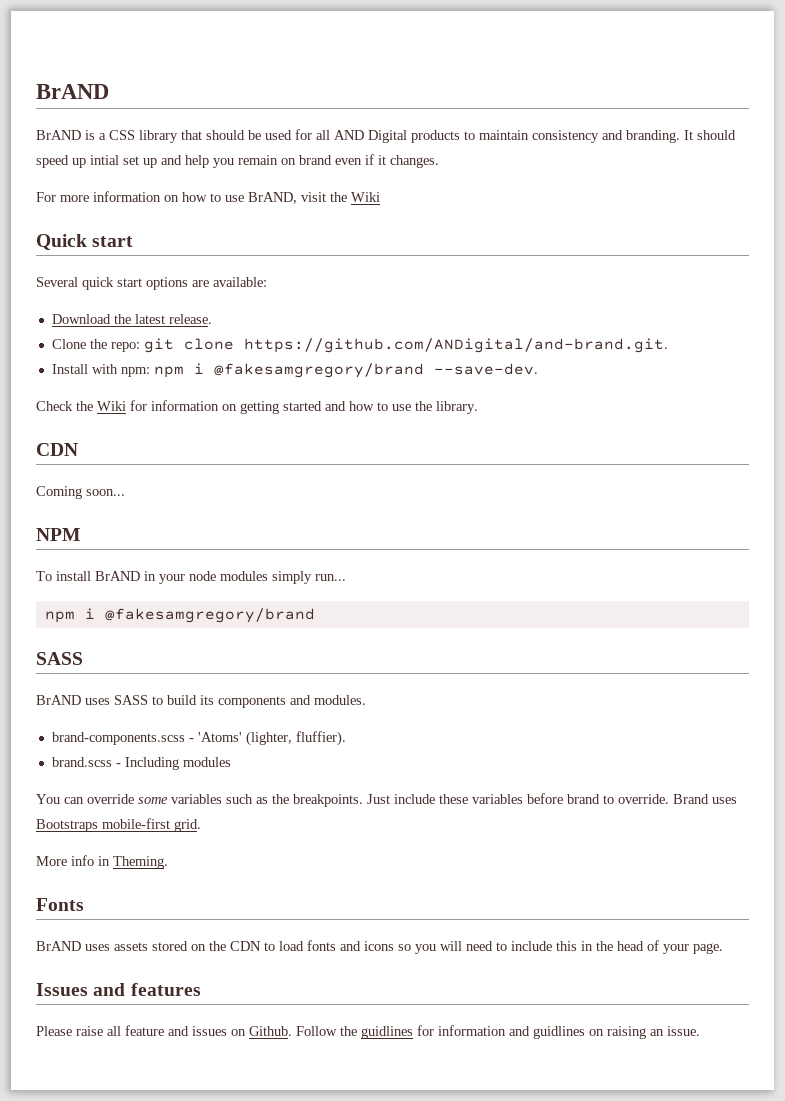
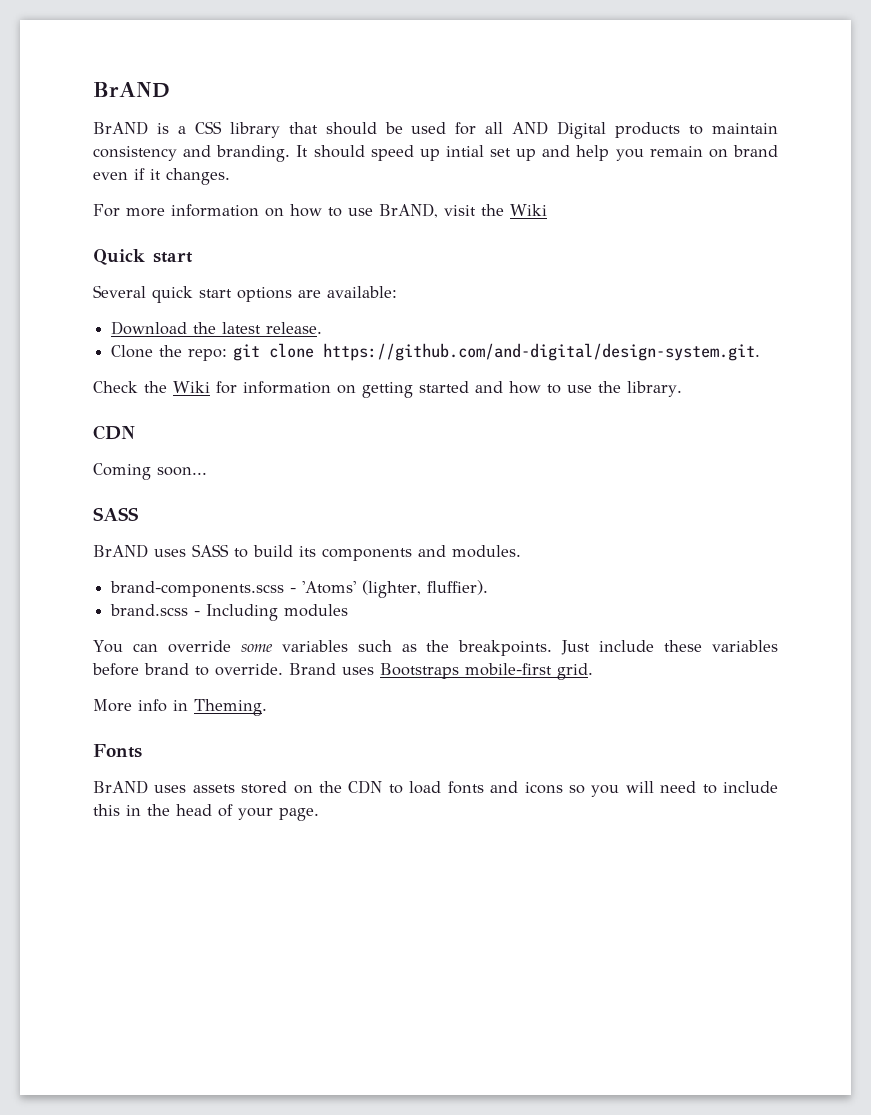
[243,338,668,353] [51,363,538,378] https://github.com/ANDigital/and-brand.git. // Install with npm: npm i @fakesamgregory/brand --save-dev. -> [323,343,761,361] https://github.com/and-digital/design-system.git.
[36,528,80,541] [36,571,346,584] [44,608,315,623] // NPM // To install BrAND in your node modules simply run... // npm i @fakesamgregory/brand -> (207, 471) none
[36,983,201,996] [36,1025,700,1039] // Issues and features // Please raise all feature and issues on Github. Follow the guidlines for information and guidlines on raising an issue. -> (319, 814) none

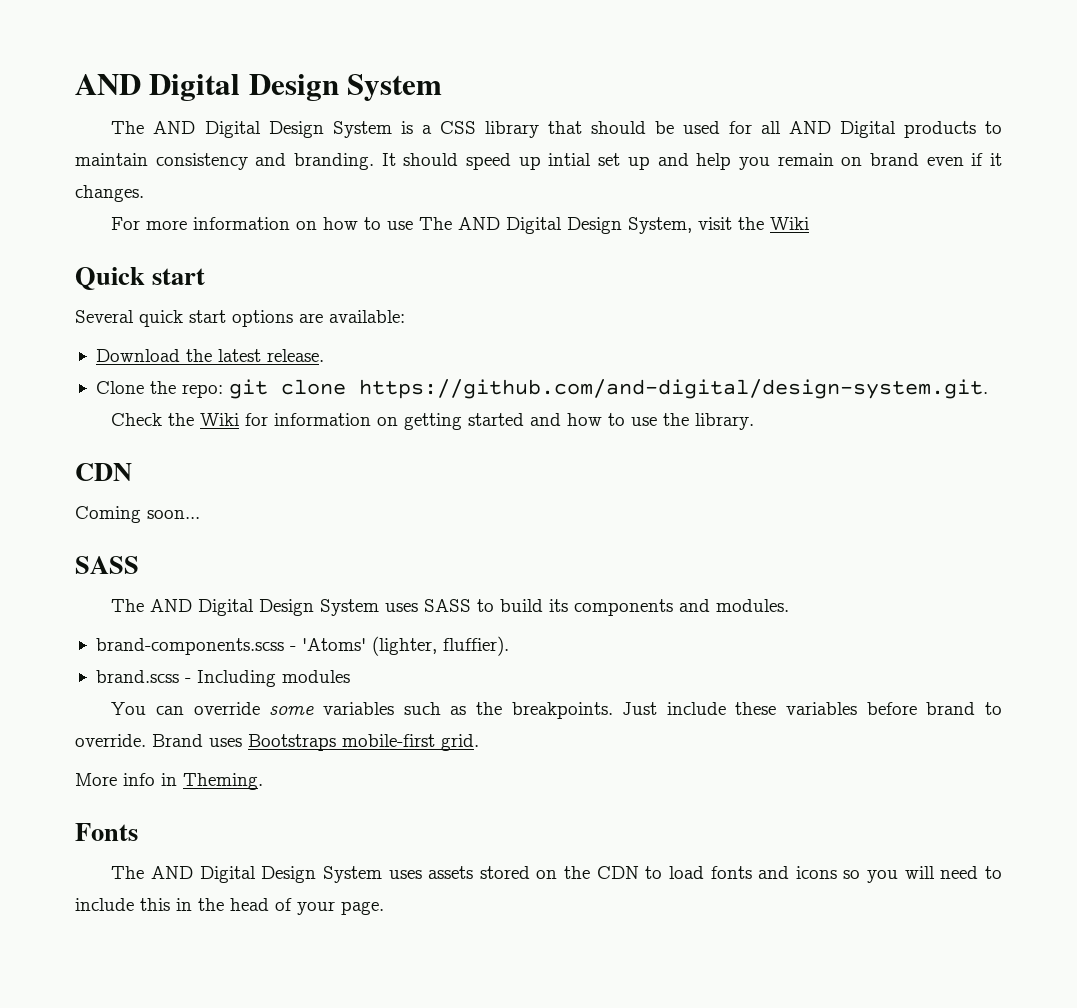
[93,82,170,98] [93,121,148,135] BrAND // BrAND -> [75,74,443,101] [111,121,392,138] AND Digital Design System // The AND Digital Design System
[379,203,438,218] BrAND, -> [419,217,693,234] The AND Digital Design System,
[93,544,148,558] BrAND -> [111,599,380,616] The AND Digital Design System
[93,780,148,794] BrAND -> [111,866,382,883] The AND Digital Design System

